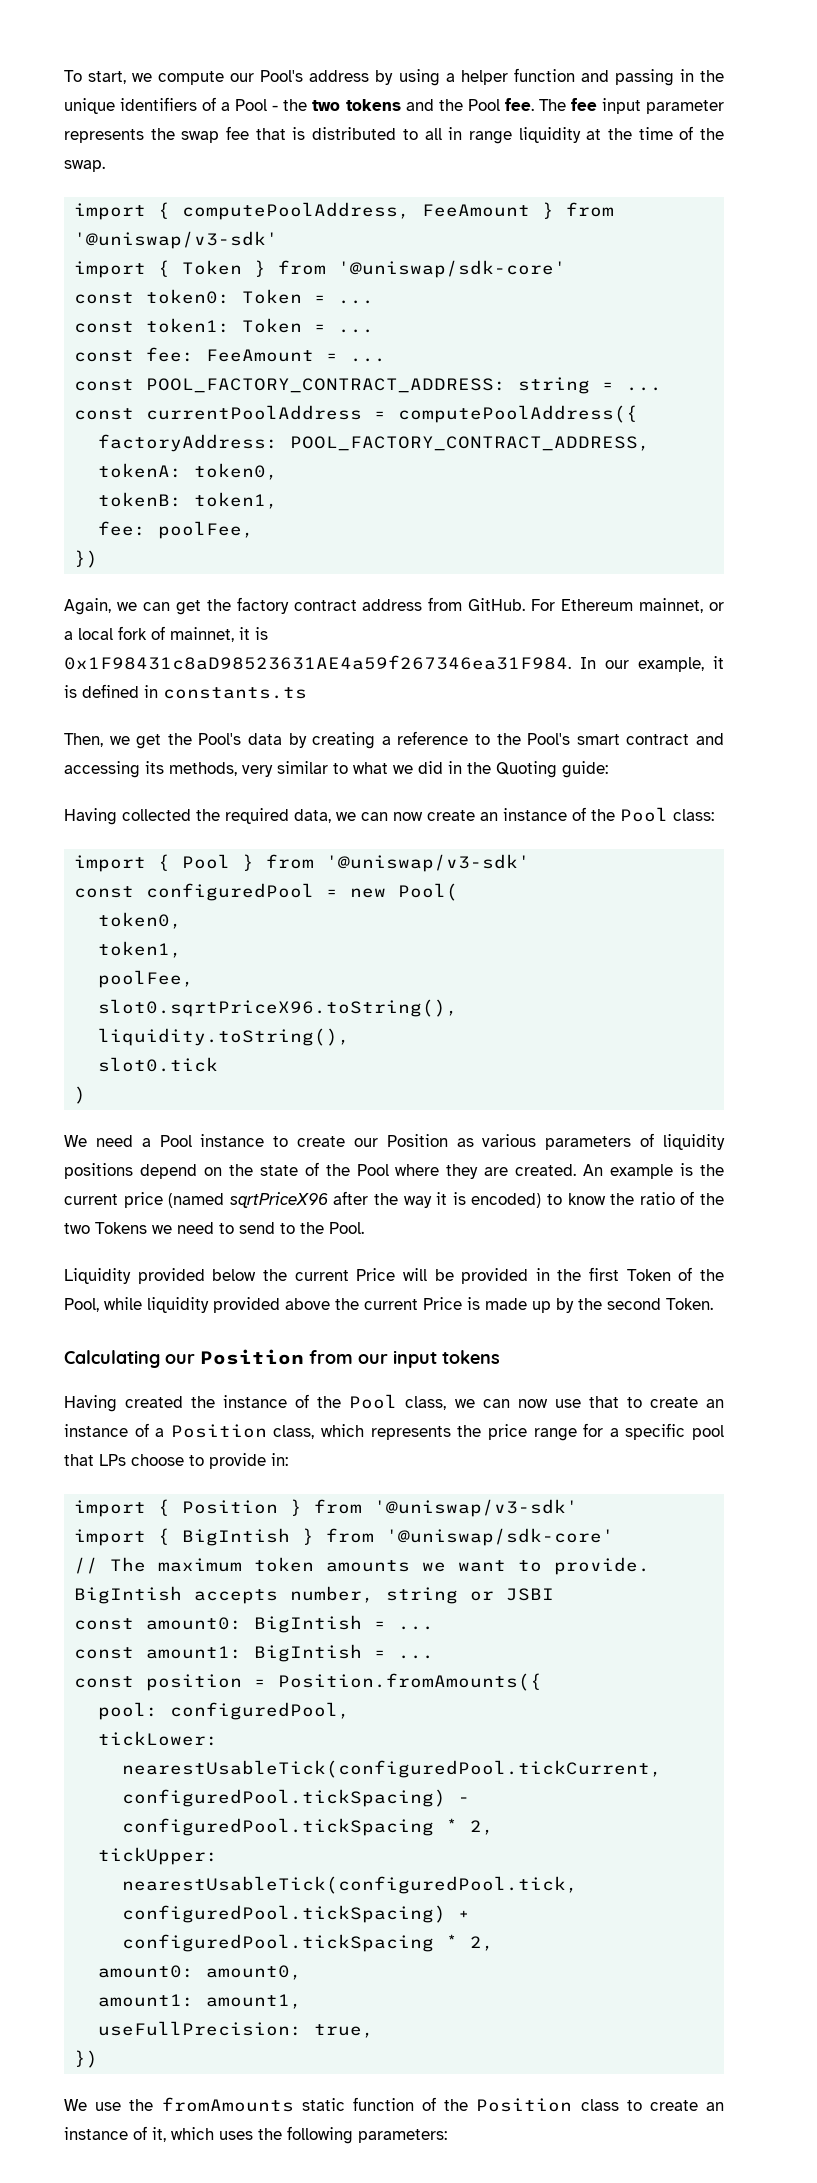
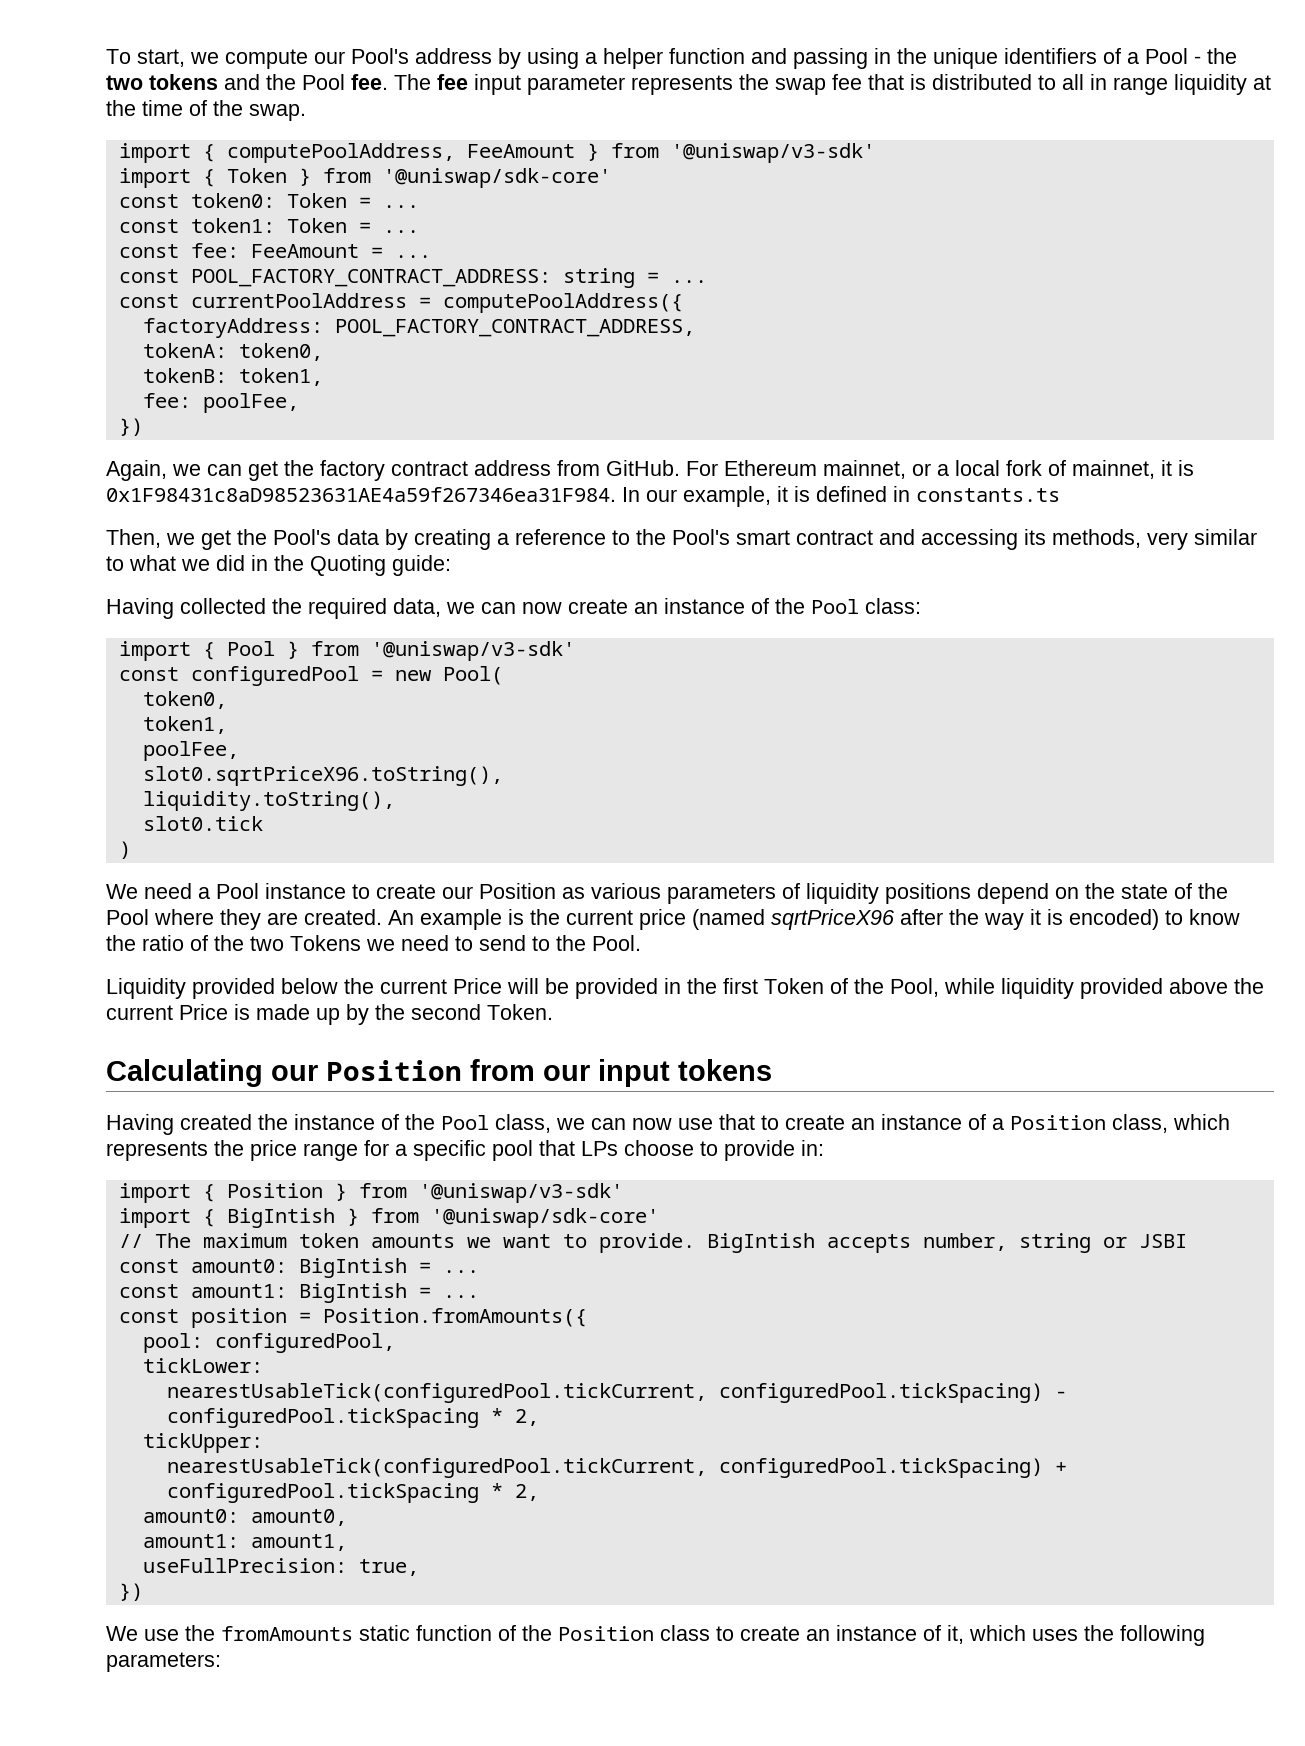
[122,1876,579,1894] nearestUsableTick(configuredPool.tick, -> [166,1458,707,1478] nearestUsableTick(configuredPool.tickCurrent,

